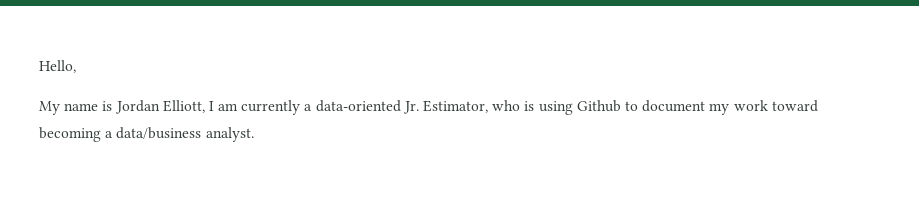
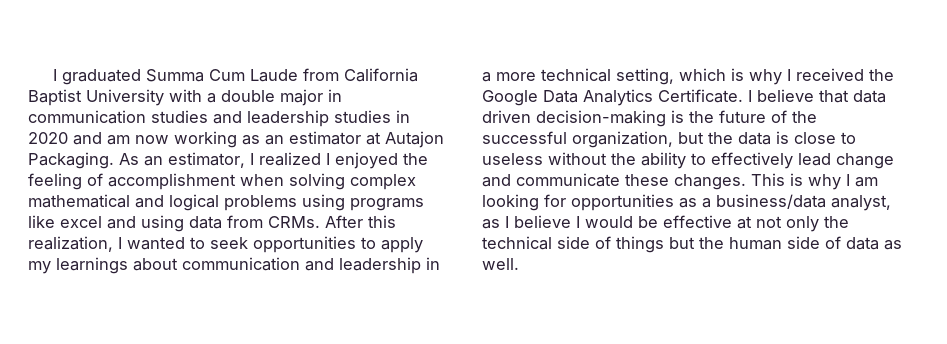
[39,60,76,73] [39,100,818,115] [39,127,254,142] Hello, // My name is Jordan Elliott, I am currently a data-oriented Jr. Estimator, who is using Github to document my work toward becoming a data/business analyst. -> [53,68,419,85] [28,89,342,106] [28,110,410,127] [28,131,444,148] [28,152,428,169] [28,173,416,190] [28,194,424,211] [28,215,396,232] [28,236,423,253] [28,257,440,274] [482,68,894,85] [482,89,886,106] [482,110,817,127] [482,131,856,148] [482,152,894,169] [482,173,878,190] [482,194,891,211] [482,215,849,232] [482,236,902,253] [482,258,519,270] I graduated Summa Cum Laude from California Baptist University with a double major in communication studies and leadership studies in 2020 and am now working as an estimator at Autajon Packaging. As an estimator, I realized I enjoyed the feeling of accomplishment when solving complex mathematical and logical problems using programs like excel and using data from CRMs. After this realization, I wanted to seek opportunities to apply my learnings about communication and leadership in a more technical setting, which is why I received the Google Data Analytics Certificate. I believe that data driven decision-making is the future of the successful organization, but the data is close to useless without the ability to effectively lead change and communicate these changes. This is why I am looking for opportunities as a business/data analyst, as I believe I would be effective at not only the technical side of things but the human side of data as well.

